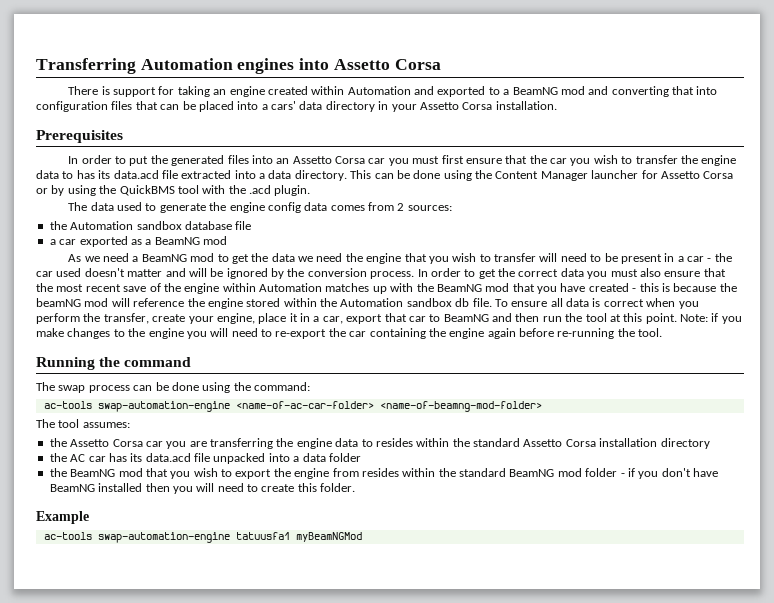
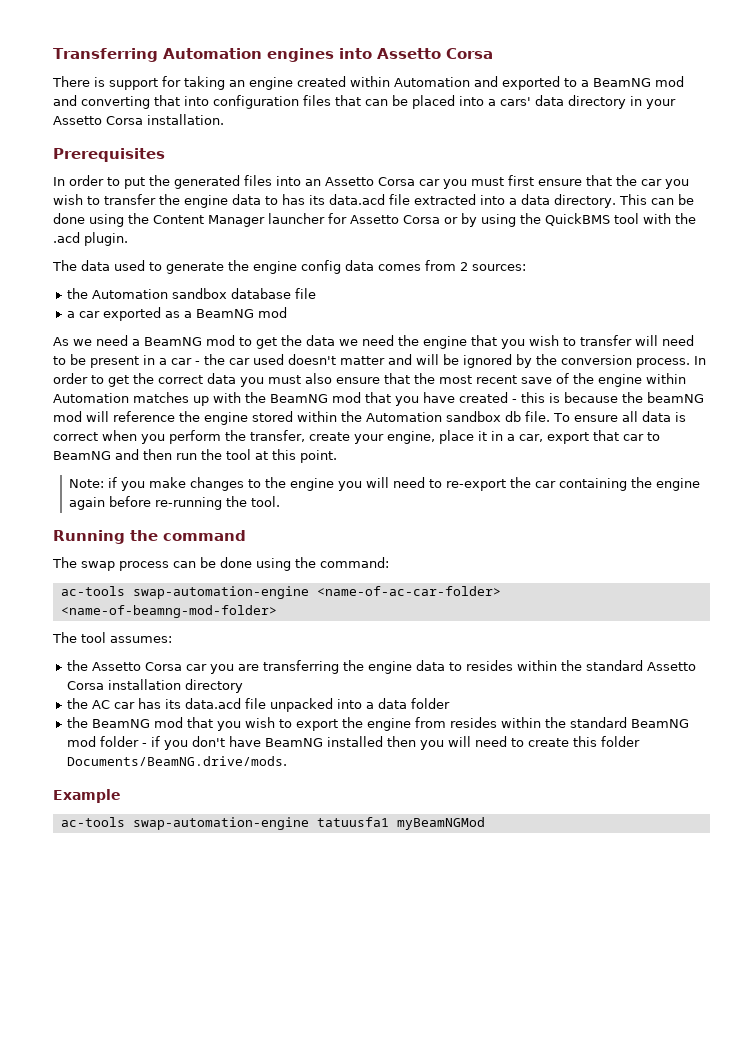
(677, 318) none -> (337, 456) //
[320,483,356,492] folder. -> [601,736,641,747] [67,756,288,766] folder Documents/BeamNG.drive/mods.

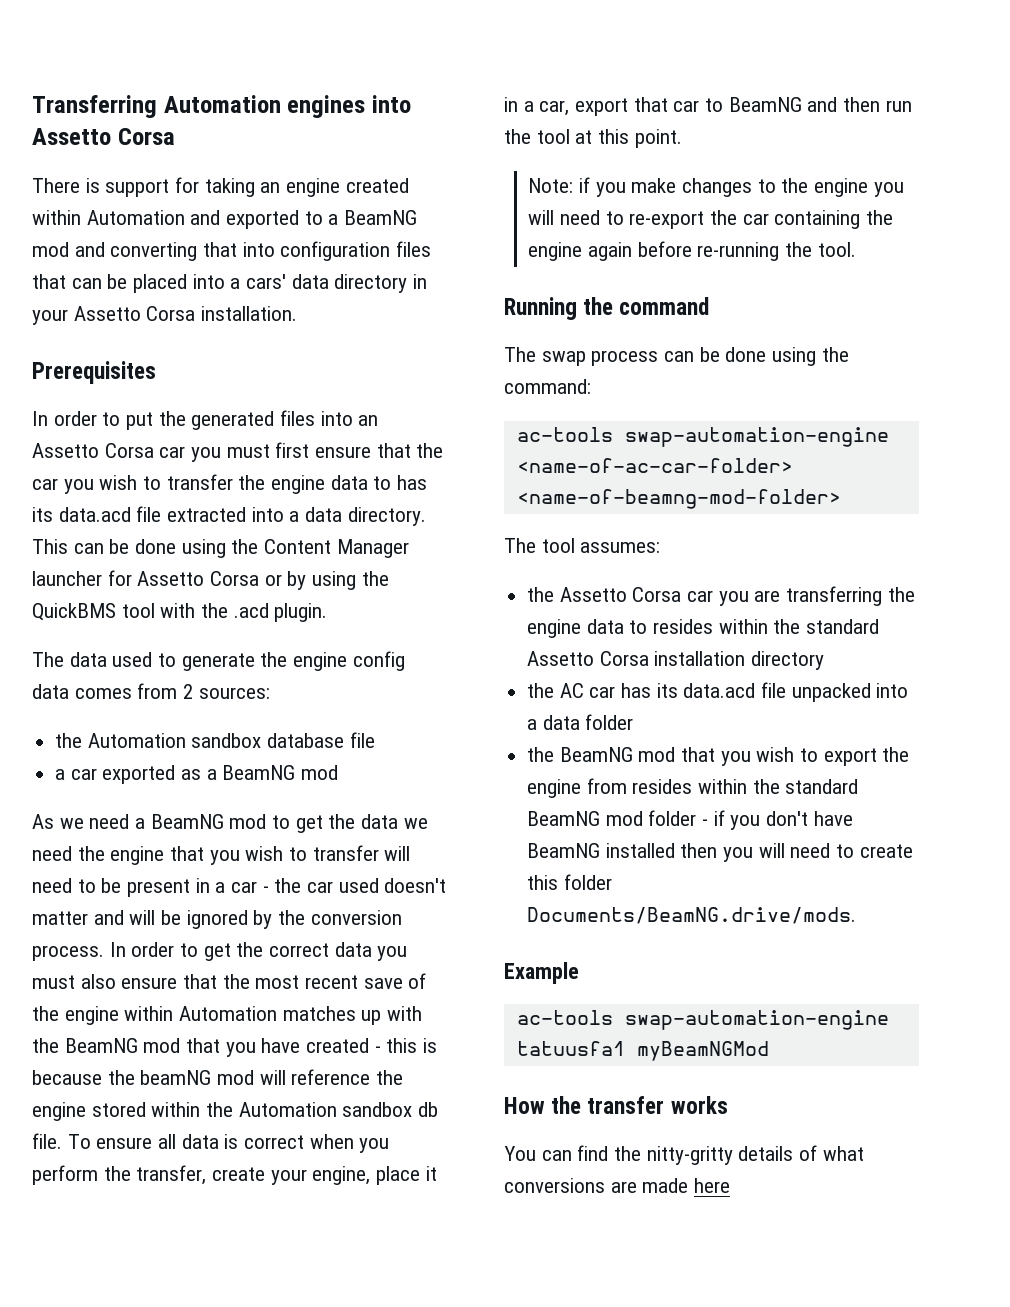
(485, 823) none -> [504,1096,728,1114] [504,1145,864,1165] [504,1178,731,1193] // How the transfer works // You can find the nitty-gritty details of what conversions are made here

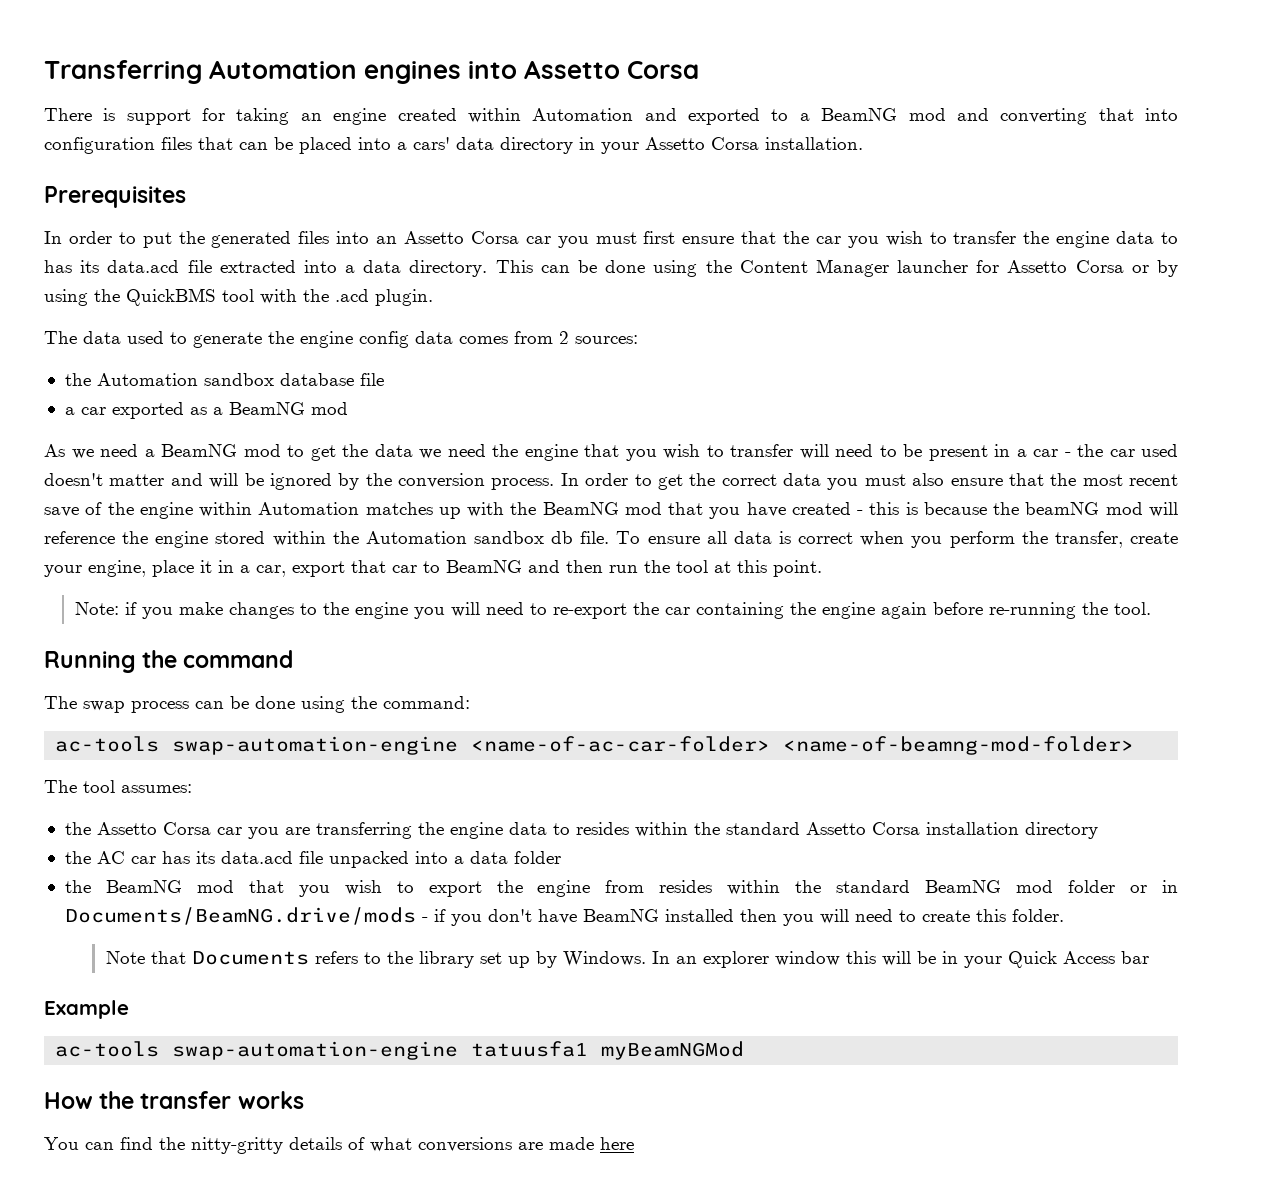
(697, 818) none -> [1130,880,1178,893] [64,907,416,925] or in Documents/BeamNG.drive/mods
[563,874,612,890] [527,907,857,924] folder Documents/BeamNG.drive/mods. -> [1011,909,1064,922] [105,951,1149,968] folder. // Note that Documents refers to the library set up by Windows. In an explorer window this will be in your Quick Access bar

